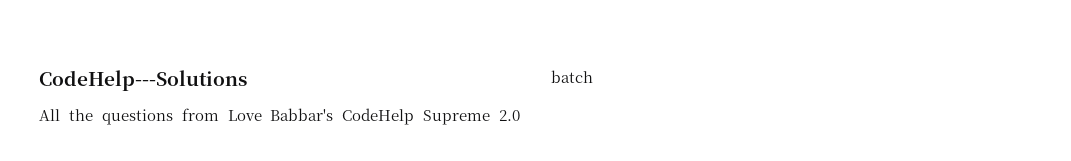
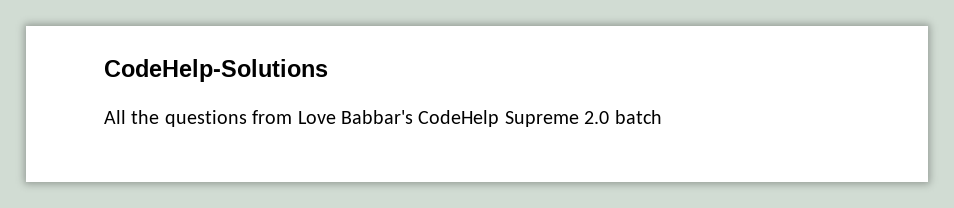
[39,70,247,91] CodeHelp---Solutions -> [104,59,328,82] CodeHelp-Solutions

